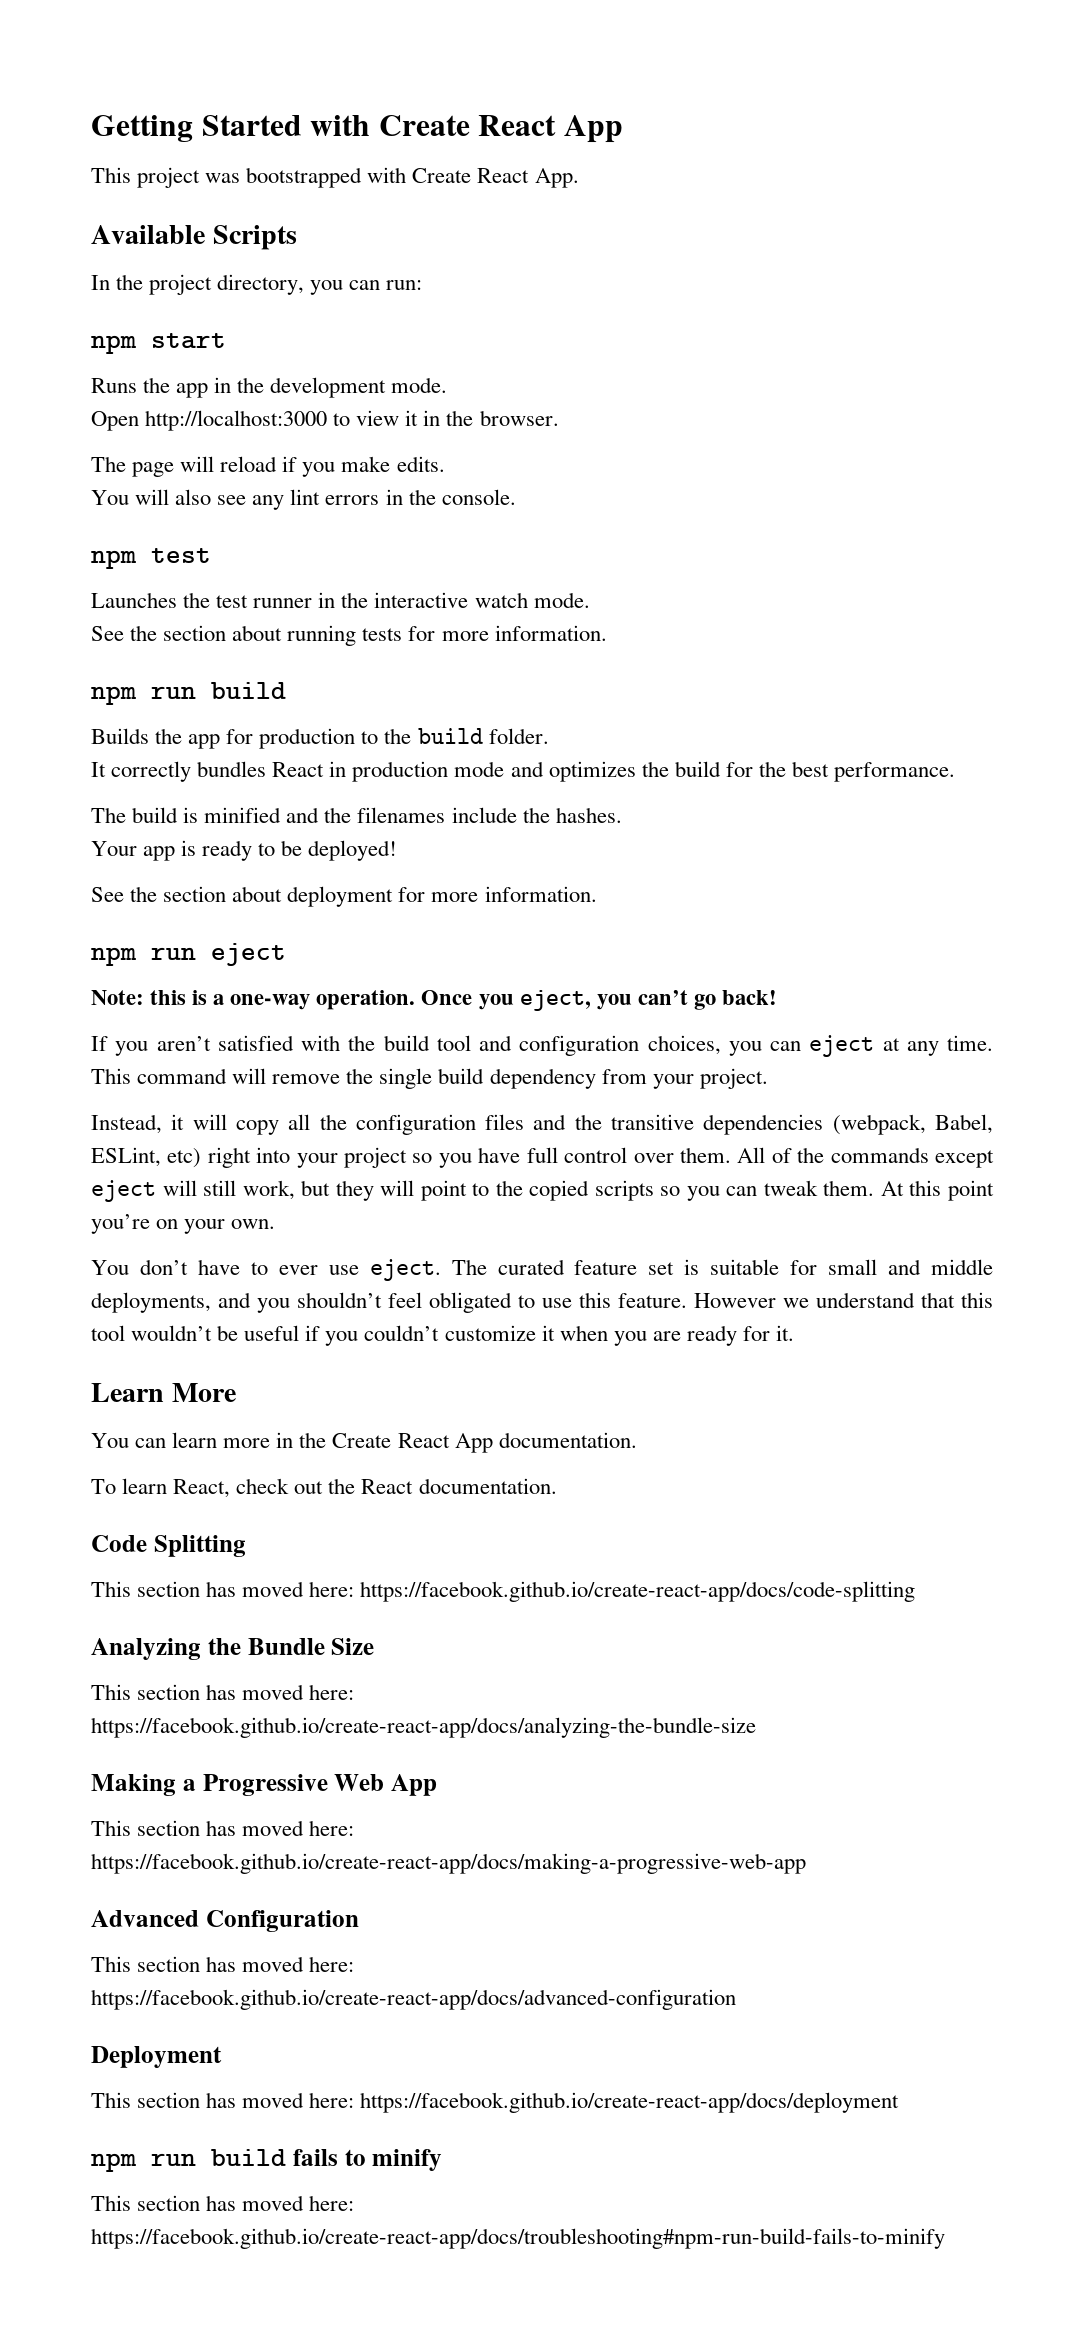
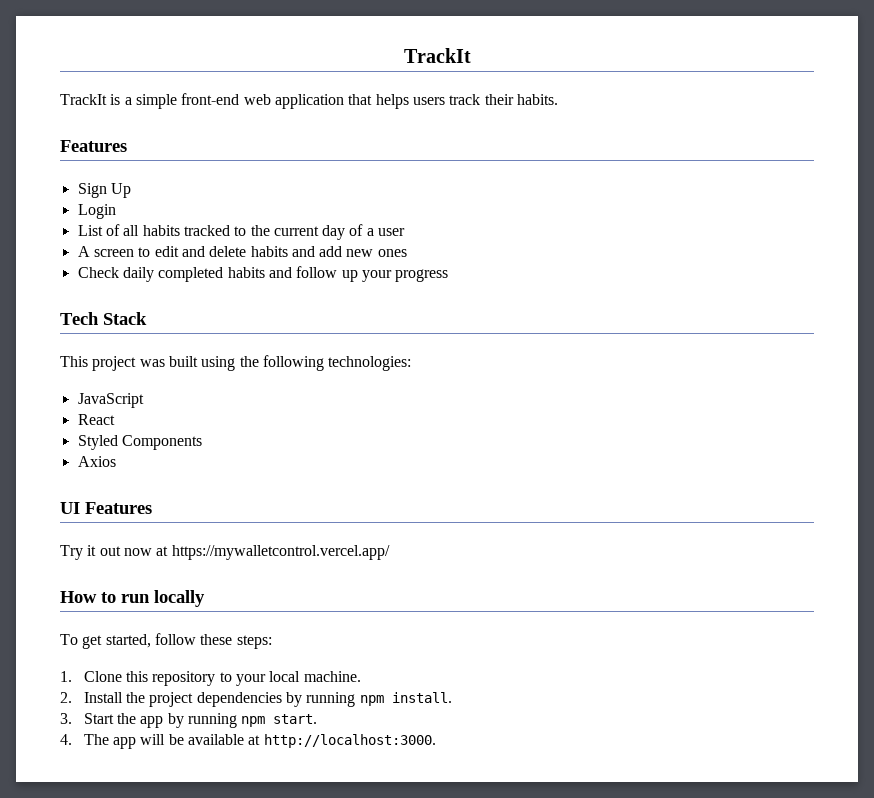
[91,115,623,143] [91,167,579,188] [91,225,297,250] [91,274,423,295] [91,333,226,354] [91,377,448,398] [91,410,559,431] [91,456,445,477] [91,489,516,510] [91,548,211,569] [91,592,590,608] [91,625,607,646] [91,682,286,705] [91,728,549,749] [91,761,956,782] [91,807,622,823] [91,840,398,861] [91,886,597,907] [91,943,286,966] [91,990,777,1011] [91,1035,993,1057] [91,1068,768,1089] [91,1114,993,1135] [91,1147,994,1168] [91,1180,994,1202] [91,1214,276,1234] [91,1259,993,1281] [91,1292,993,1313] [91,1325,795,1346] [91,1383,236,1402] [91,1432,637,1453] [91,1478,557,1498] [91,1535,246,1557] [91,1581,916,1602] [91,1638,375,1660] [91,1684,355,1700] [91,1717,756,1738] [91,1774,437,1796] [91,1820,355,1836] [91,1853,806,1874] [91,1910,359,1932] [91,1956,355,1972] [91,1989,736,2010] [91,2046,222,2068] [91,2092,900,2113] [91,2149,443,2172] [91,2195,355,2211] [91,2228,945,2249] Getting Started with Create React App // This project was bootstrapped with Create React App. // Available Scripts // In the project directory, you can run: // npm start // Runs the app in the development mode. // Open http://localhost:3000 to view it in the browser. // The page will reload if you make edits. // You will also see any lint errors in the console. // npm test // Launches the test runner in the interactive watch mode. // See the section about running tests for more information. // npm run build // Builds the app for production to the build folder. // It correctly bundles React in production mode and optimizes the build for the best performance. // The build is minified and the filenames include the hashes. // Your app is ready to be deployed! // See the section about deployment for more information. // npm run eject // Note: this is a one-way operation. Once you eject, you can’t go back! // If you aren’t satisfied with the build tool and configuration choices, you can eject at any time. This command will remove the single build dependency from your project. // Instead, it will copy all the configuration files and the transitive dependencies (webpack, Babel, ESLint, etc) right into your project so you have full control over them. All of the commands except eject will still work, but they will point to the copied scripts so you can tweak them. At this point you’re on your own. // You don’t have to ever use eject. The curated feature set is suitable for small and middle deployments, and you shouldn’t feel obligated to use this feature. However we understand that this tool wouldn’t be useful if you couldn’t customize it when you are ready for it. // Learn More // You can learn more in the Create React App documentation. // To learn React, check out the React documentation. // Code Splitting // This section has moved here: https://facebook.github.io/create-react-app/docs/code-splitting // Analyzing the Bundle Size // This section has moved here: https://facebook.github.io/create-react-app/docs/analyzing-the-bundle-size // Making a Progressive Web App // This section has moved here: https://facebook.github.io/create-react-app/docs/making-a-progressive-web-app // Advanced Configuration // This section has moved here: https://facebook.github.io/create-react-app/docs/advanced-configuration // Deployment // This section has moved here: https://facebook.github.io/create-react-app/docs/deployment // npm run build fails to minify // This section has moved here: https://facebook.github.io/create-react-app/docs/troubleshooting#npm-run-build-fails-to-minify -> [403,48,471,63] [60,93,558,109] [60,140,127,152] [77,183,131,198] [77,204,116,219] [77,224,406,240] [77,246,407,257] [77,266,449,282] [60,312,147,325] [60,355,412,371] [77,393,144,408] [77,414,115,425] [77,435,202,450] [77,456,116,467] [60,502,152,514] [60,545,390,560] [60,590,205,607] [60,633,272,649] [60,671,361,686] [60,692,452,707] [60,713,318,728] [60,734,436,749] TrackIt // TrackIt is a simple front-end web application that helps users track their habits. // Features // Sign Up // Login // List of all habits tracked to the current day of a user // A screen to edit and delete habits and add new ones // Check daily completed habits and follow up your progress // Tech Stack // This project was built using the following technologies: // JavaScript // React // Styled Components // Axios // UI Features // Try it out now at https://mywalletcontrol.vercel.app/ // How to run locally // To get started, follow these steps: // 1. Clone this repository to your local machine. // 2. Install the project dependencies by running npm install. // 3. Start the app by running npm start. // 4. The app will be available at http://localhost:3000.

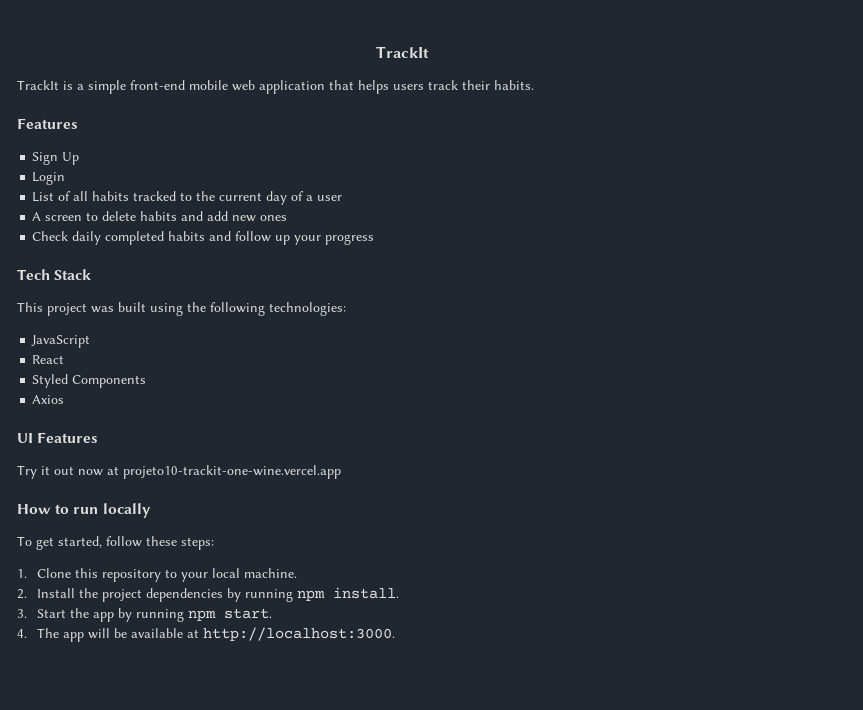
(240, 99) none -> [189,80,228,90] mobile
[154,246,205,257] edit and -> (99, 216) none
[171,545,390,560] https://mywalletcontrol.vercel.app/ -> [123,465,341,479] projeto10-trackit-one-wine.vercel.app

